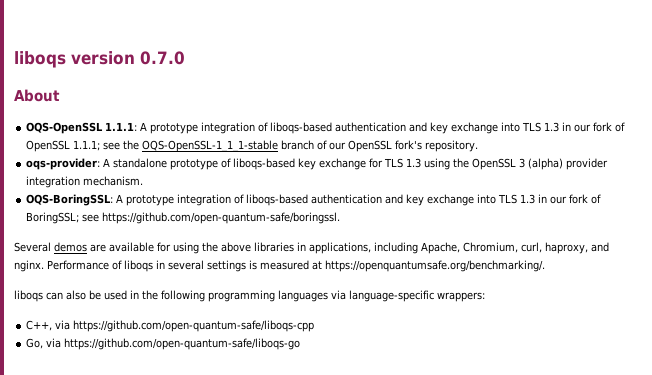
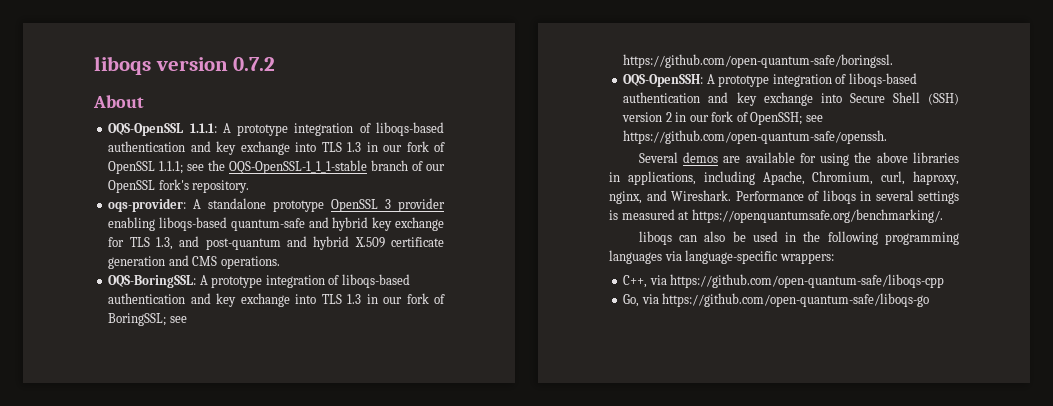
[140,51,185,65] 0.7.0 -> [233,57,276,71] 0.7.2
[221,158,609,170] [26,176,144,188] of liboqs-based key exchange for TLS 1.3 using the OpenSSL 3 (alpha) provider integration mechanism. -> [331,198,445,212] [108,217,444,231] [108,236,444,250] [108,255,280,269] OpenSSL 3 provider enabling liboqs-based quantum-safe and hybrid key exchange for TLS 1.3, and post-quantum and hybrid X.509 certificate generation and CMS operations.
(341, 218) none -> [623,73,917,87] [623,92,959,106] [622,111,823,125] [623,130,888,144] // OQS-OpenSSH: A prototype integration of liboqs-based authentication and key exchange into Secure Shell (SSH) version 2 in our fork of OpenSSH; see https://github.com/open-quantum-safe/openssh.
[591,242,609,252] [14,260,44,272] and nginx. -> [609,190,731,204] nginx, and Wireshark.

